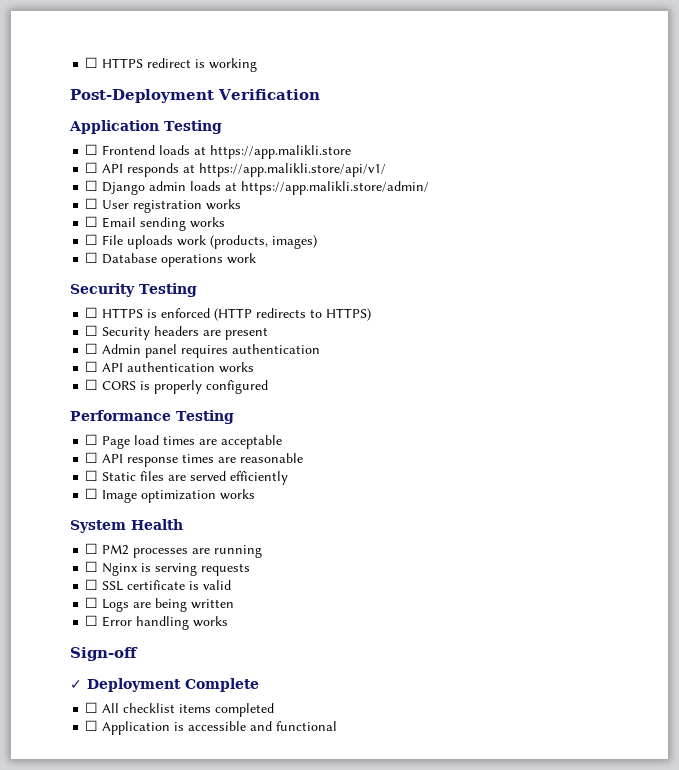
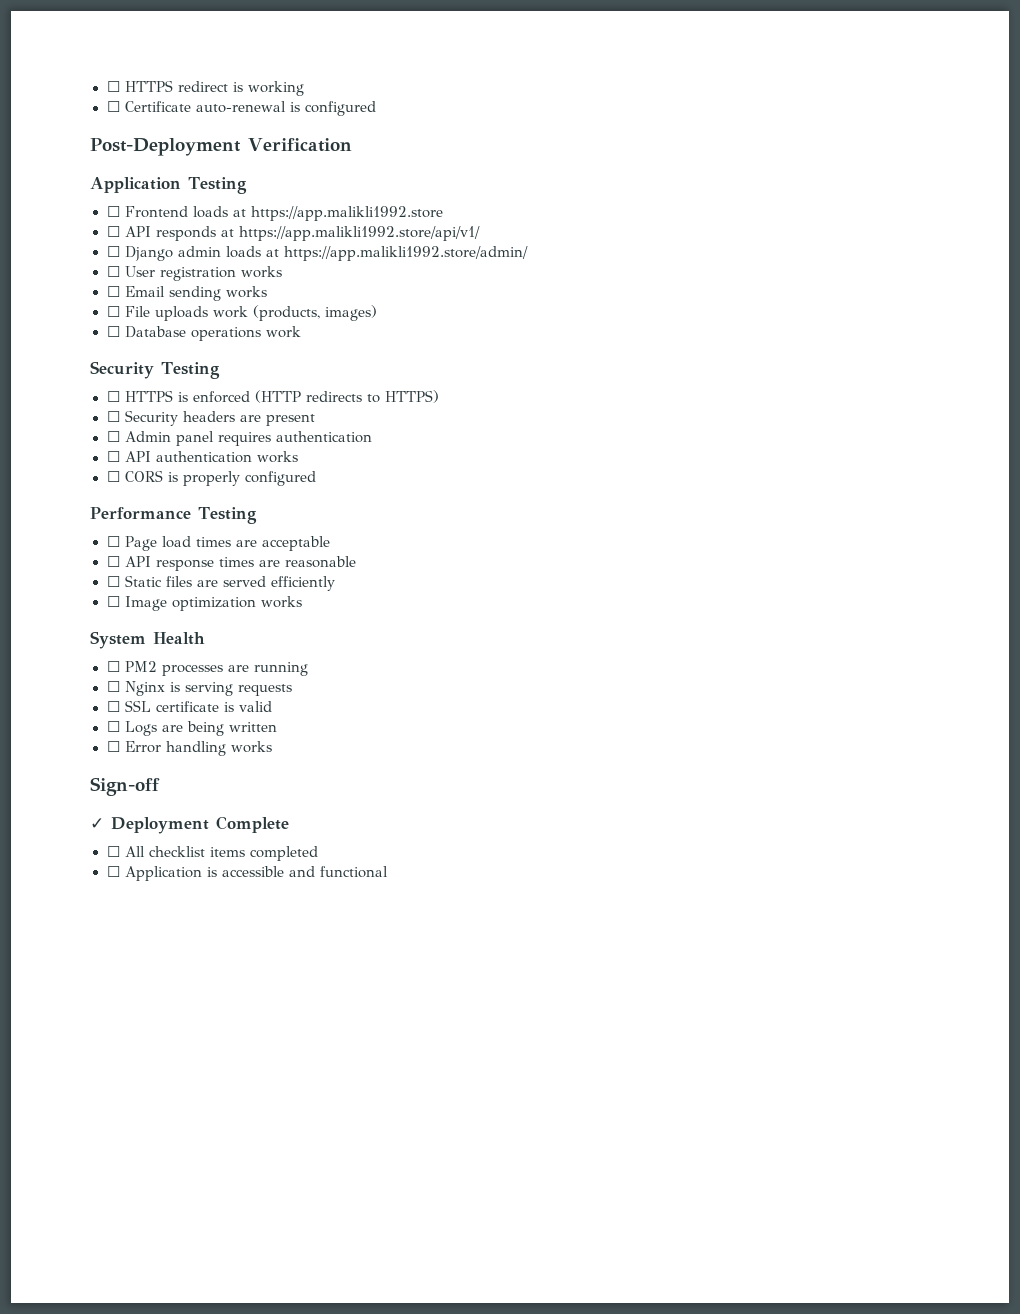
(258, 65) none -> [106,101,376,116] // ☐ Certificate auto-renewal is configured
[210,145,352,159] https://app.malikli.store -> [250,206,443,221] https://app.malikli1992.store
[199,163,387,177] https://app.malikli.store/api/v1/ -> [238,226,480,241] https://app.malikli1992.store/api/v1/
[241,181,430,195] https://app.malikli.store/admin/ -> [283,246,528,261] https://app.malikli1992.store/admin/

